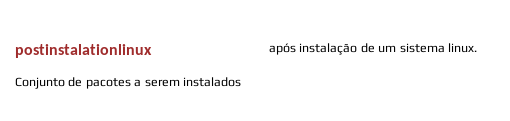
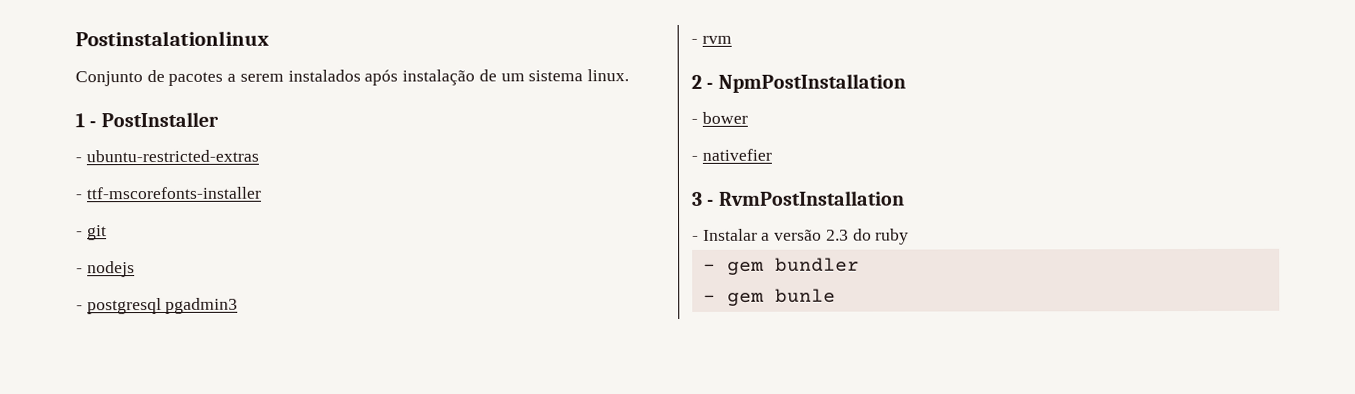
[15,44,152,58] postinstalationlinux -> [75,30,269,47] Postinstalationlinux
(477, 48) none -> [75,111,219,128] [75,149,259,163] [75,186,262,200] [76,225,107,241] [76,261,135,278] [76,297,239,315] [691,35,732,44] [691,73,906,93] [691,111,748,124] [691,148,772,161] [691,190,905,206] [692,228,910,245] [702,257,860,275] [702,288,836,306] // 1 - PostInstaller // - ubuntu-restricted-extras // - ttf-mscorefonts-installer // - git // - nodejs // - postgresql pgadmin3 // - rvm // 2 - NpmPostInstallation // - bower // - nativefier // 3 - RvmPostInstallation // - Instalar a versão 2.3 do ruby // - gem bundler // - gem bunle

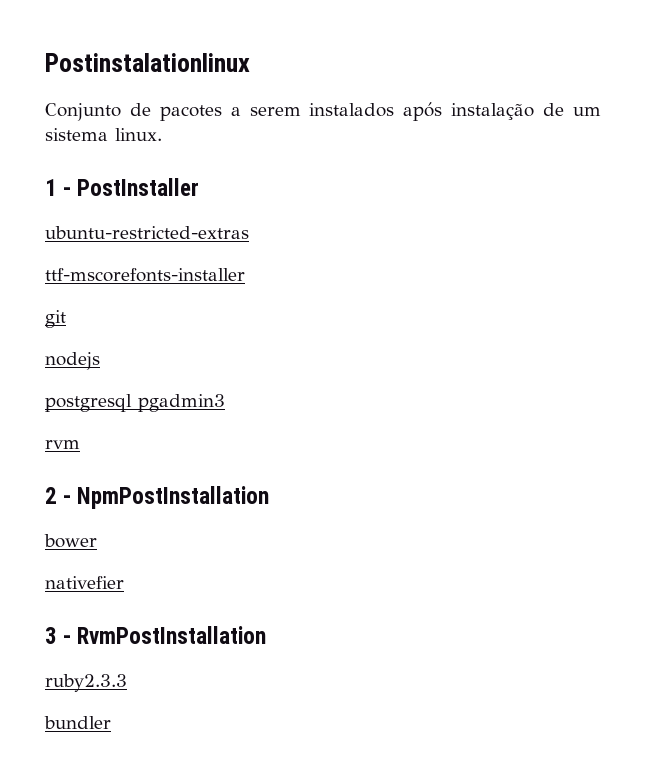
[75,157,82,163] - -> (200, 187) none
[75,194,83,200] - -> (249, 232) none
[76,231,83,237] - -> (245, 275) none
[76,268,83,274] - -> (66, 319) none
[76,305,83,311] - -> (100, 361) none
[691,38,698,44] - -> (225, 403) none
[691,118,698,124] - -> (270, 497) none
[691,155,698,161] - -> (97, 541) none
[692,228,910,245] [702,257,860,275] [702,288,836,306] - Instalar a versão 2.3 do ruby // - gem bundler // - gem bunle -> [45,674,127,692] [44,716,111,729] ruby2.3.3 // bundler

